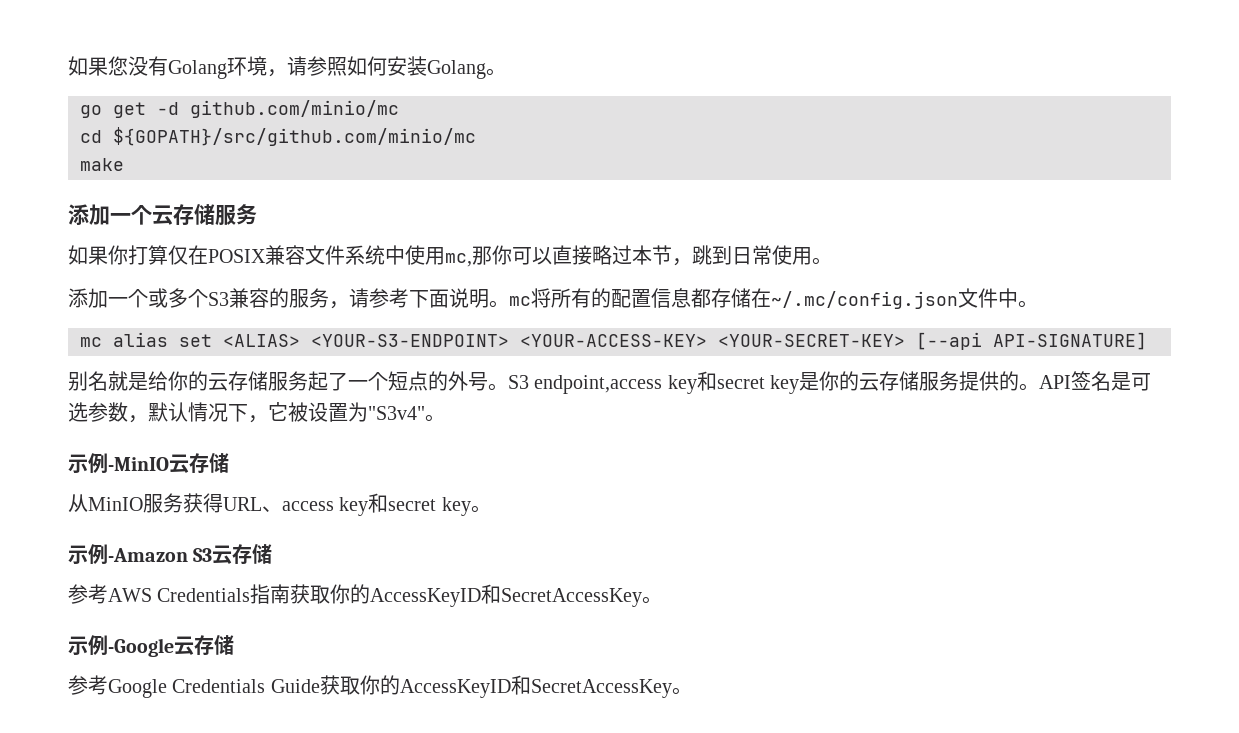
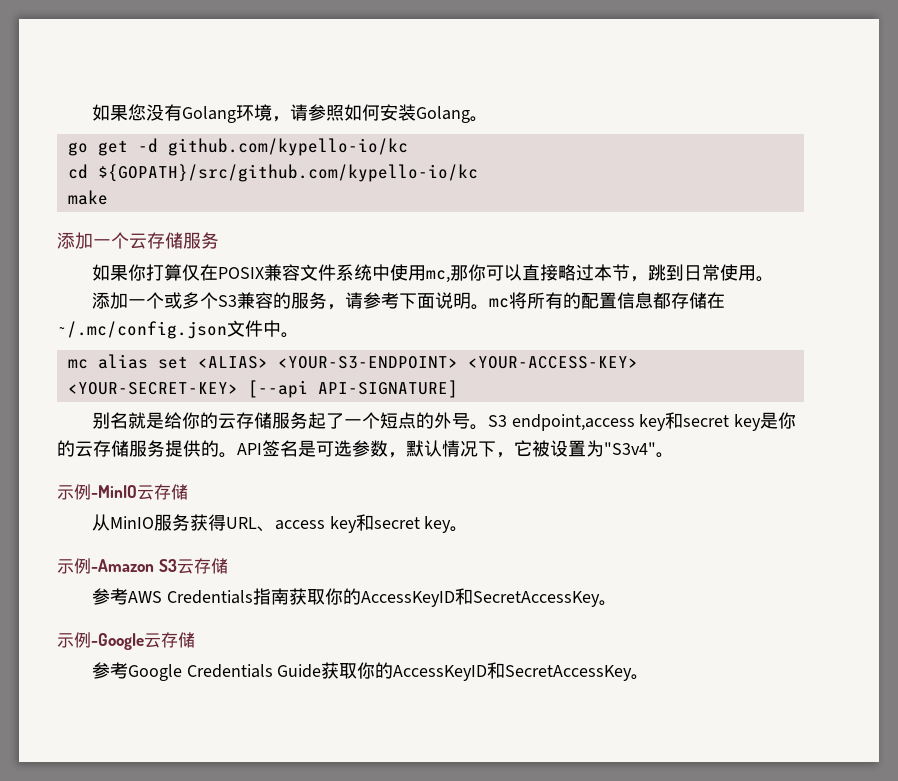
[190,100,399,118] github.com/minio/mc -> [167,138,408,156] github.com/kypello-io/kc
[113,127,476,146] ${GOPATH}/src/github.com/minio/mc -> [97,164,478,182] ${GOPATH}/src/github.com/kypello-io/kc

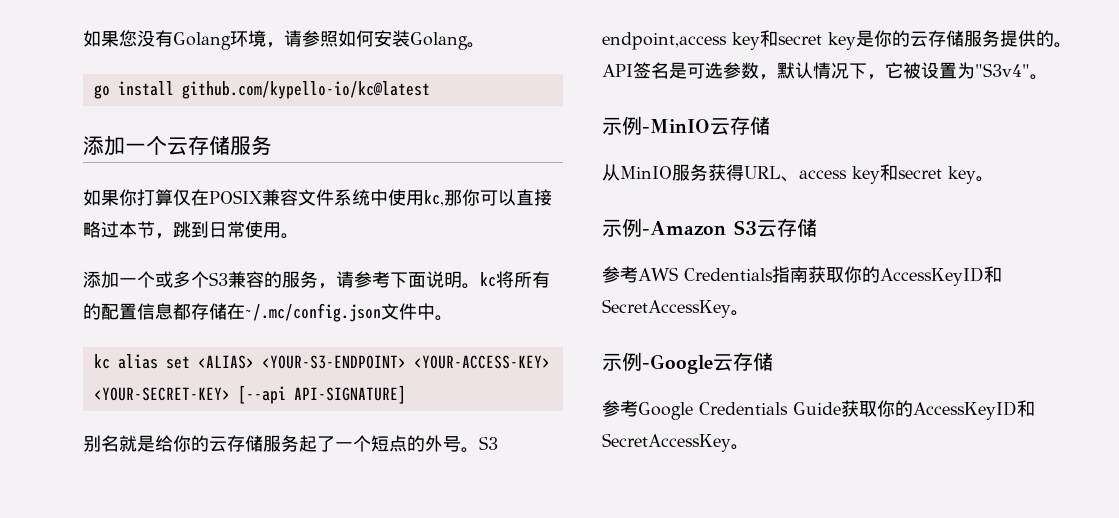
[97,138,408,156] [67,164,478,182] [67,190,108,205] get -d github.com/kypello-io/kc // cd ${GOPATH}/src/github.com/kypello-io/kc // make -> [117,81,430,99] install github.com/kypello-io/kc@latest
[425,270,450,283] mc, -> [424,190,444,207] kc,
[488,298,509,308] mc -> [480,272,496,287] kc
[67,359,88,369] mc -> [93,354,110,369] kc

